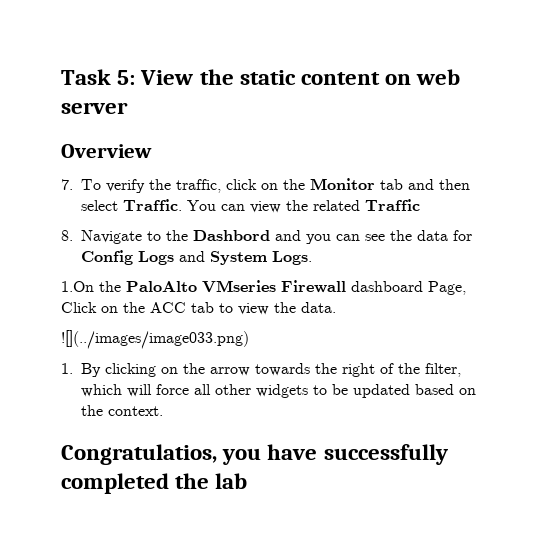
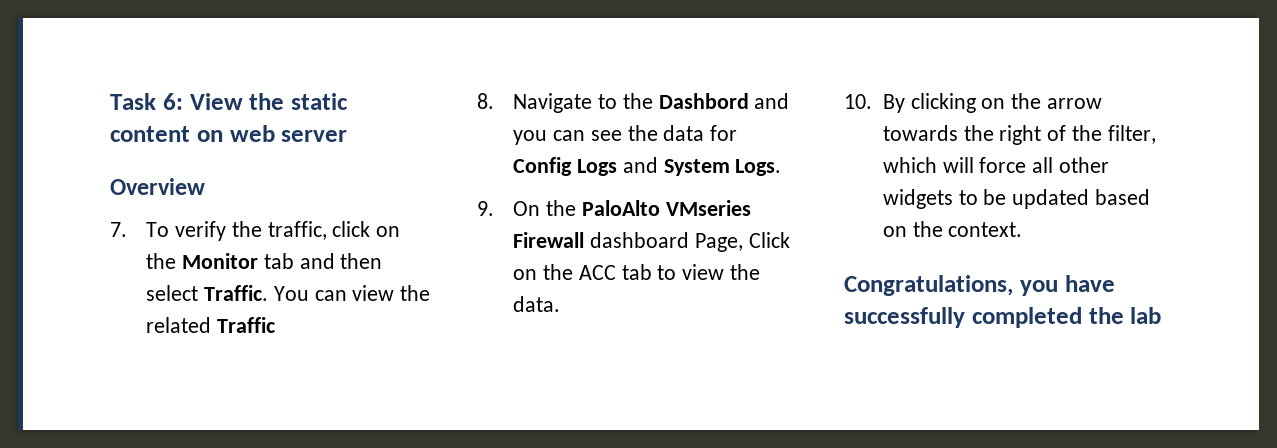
[117,70,136,85] 5: -> [162,93,183,110] 6:
[61,281,94,292] 1.On -> [477,201,541,216] 9. On
[61,330,249,349] [61,363,73,374] ![](../images/image033.png) // 1. -> [844,94,872,109] 10.
[61,444,217,465] Congratulatios, -> [844,275,1013,296] Congratulations,

